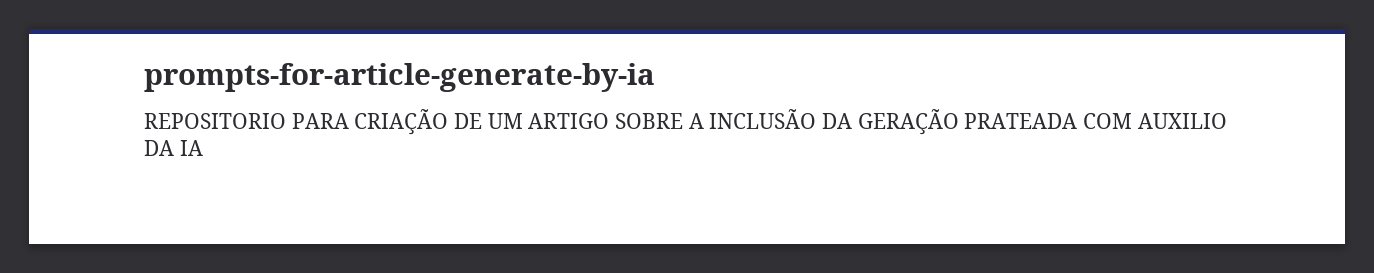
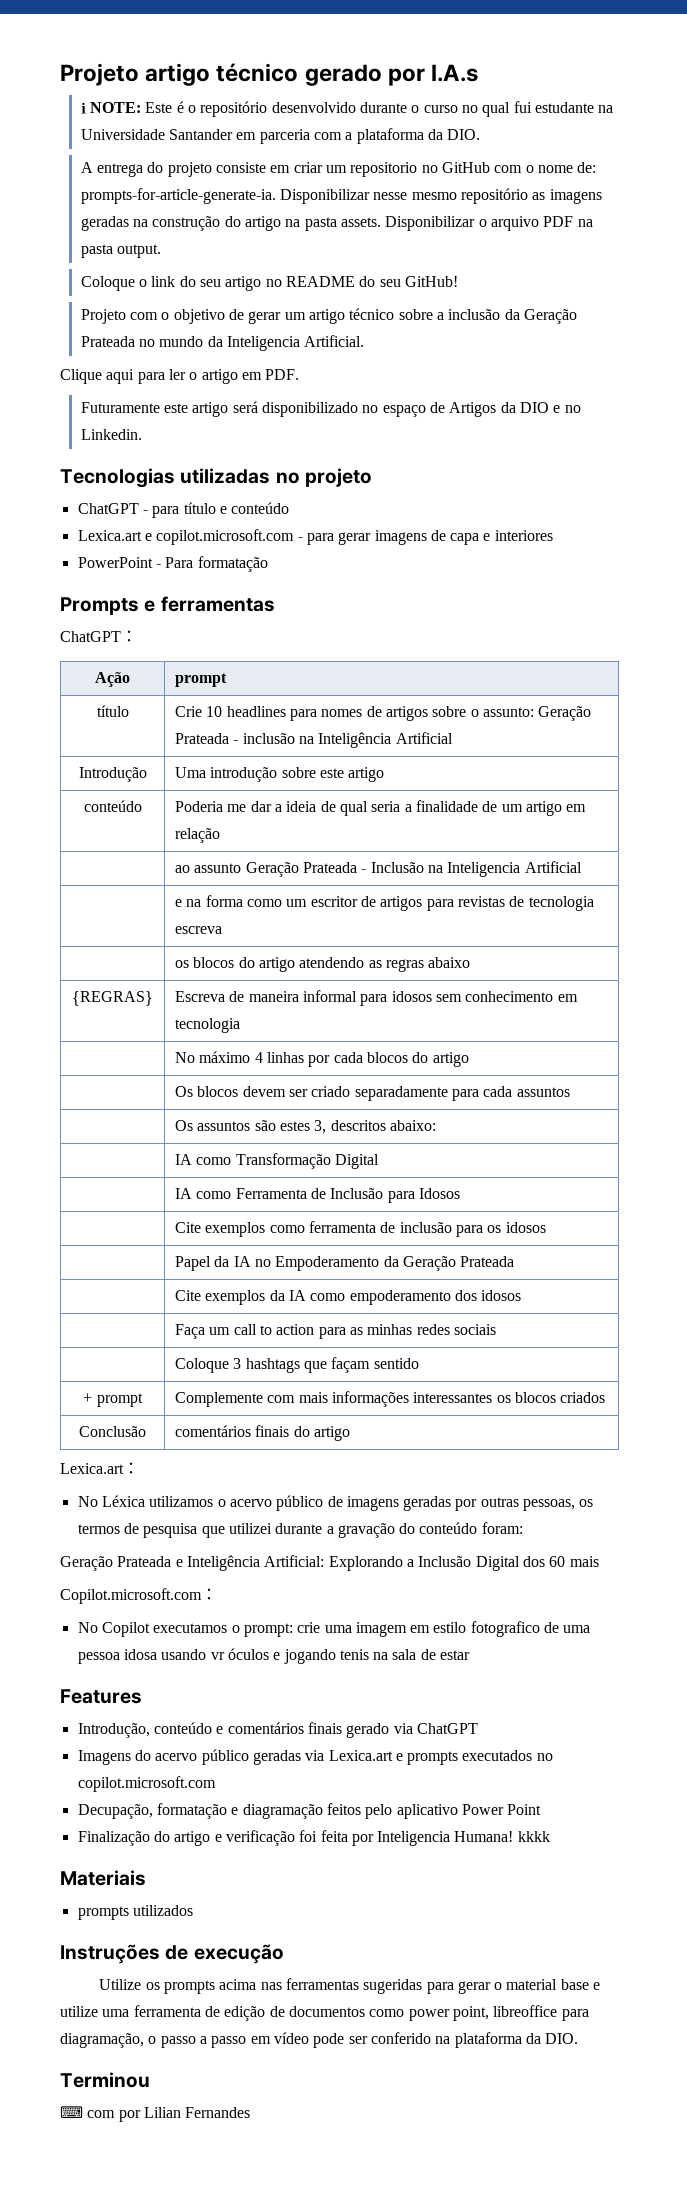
[144,63,655,92] [144,109,1227,135] [144,140,203,156] prompts-for-article-generate-by-ia // REPOSITORIO PARA CRIAÇÃO DE UM ARTIGO SOBRE A INCLUSÃO DA GERAÇÃO PRATEADA COM AUXILIO DA IA -> [60,63,479,86] [80,101,614,117] [80,128,481,144] [80,162,597,177] [80,188,602,204] [80,216,593,231] [80,244,161,258] [80,276,458,291] [80,308,577,324] [80,335,365,351] [60,369,300,384] [80,401,581,417] [80,429,142,440] [60,468,372,488] [77,502,290,518] [77,529,553,545] [77,556,268,572] [60,596,275,615] [60,630,137,642] [95,672,130,687] [175,673,228,687] [96,705,129,717] [175,706,592,721] [175,732,453,748] [78,767,147,782] [175,767,385,782] [83,800,142,812] [175,800,587,816] [175,828,221,843] [175,861,582,877] [175,895,594,911] [175,926,223,934] [175,957,471,972] [72,991,153,1006] [175,990,578,1006] [175,1018,241,1033] [175,1051,469,1067] [175,1086,570,1101] [175,1120,437,1134] [175,1153,380,1169] [175,1188,461,1203] [175,1221,546,1237] [175,1256,515,1271] [175,1290,522,1305] [175,1324,496,1339] [175,1357,419,1373] [83,1393,143,1407] [175,1391,606,1407] [79,1426,146,1437] [175,1425,351,1441] [60,1462,139,1474] [77,1495,594,1511] [77,1522,523,1538] [60,1555,599,1571] [60,1588,217,1604] [77,1621,591,1637] [77,1648,471,1664] [60,1689,142,1704] [77,1722,478,1738] [77,1749,553,1765] [77,1776,216,1792] [77,1803,542,1819] [77,1830,550,1846] [60,1870,146,1886] [77,1905,193,1920] [60,1944,284,1964] [99,1978,601,1994] [60,2005,589,2021] [60,2032,579,2048] [60,2072,150,2088] [60,2106,251,2122] Projeto artigo técnico gerado por I.A.s // ℹ NOTE: Este é o repositório desenvolvido durante o curso no qual fui estudante na Universidade Santander em parceria com a plataforma da DIO. // A entrega do projeto consiste em criar um repositorio no GitHub com o nome de: prompts-for-article-generate-ia. Disponibilizar nesse mesmo repositório as imagens geradas na construção do artigo na pasta assets. Disponibilizar o arquivo PDF na pasta output. // Coloque o link do seu artigo no README do seu GitHub! // Projeto com o objetivo de gerar um artigo técnico sobre a inclusão da Geração Prateada no mundo da Inteligencia Artificial. // Clique aqui para ler o artigo em PDF. // Futuramente este artigo será disponibilizado no espaço de Artigos da DIO e no Linkedin. // Tecnologias utilizadas no projeto // ChatGPT - para título e conteúdo // Lexica.art e copilot.microsoft.com - para gerar imagens de capa e interiores // PowerPoint - Para formatação // Prompts e ferramentas // ChatGPT： // Ação | prompt // título | Crie 10 headlines para nomes de artigos sobre o assunto: Geração Prateada - inclusão na Inteligência Artificial // Introdução | Uma introdução sobre este artigo // conteúdo | Poderia me dar a ideia de qual seria a finalidade de um artigo em relação // | ao assunto Geração Prateada - Inclusão na Inteligencia Artificial // | e na forma como um escritor de artigos para revistas de tecnologia escreva // | os blocos do artigo atendendo as regras abaixo // {REGRAS} | Escreva de maneira informal para idosos sem conhecimento em tecnologia // | No máximo 4 linhas por cada blocos do artigo // | Os blocos devem ser criado separadamente para cada assuntos // | Os assuntos são estes 3, descritos abaixo: // | IA como Transformação Digital // | IA como Ferramenta de Inclusão para Idosos // | Cite exemplos como ferramenta de inclusão para os idosos // | Papel da IA no Empoderamento da Geração Prateada // | Cite exemplos da IA como empoderamento dos idosos // | Faça um call to action para as minhas redes sociais // | Coloque 3 hashtags que façam sentido // + prompt | Complemente com mais informações interessantes os blocos criados // Conclusão | comentários finais do artigo // Lexica.art： // No Léxica utilizamos o acervo público de imagens geradas por outras pessoas, os termos de pesquisa que utilizei durante a gravação do conteúdo foram: // Geração Prateada e Inteligência Artificial: Explorando a Inclusão Digital dos 60 mais // Copilot.microsoft.com： // No Copilot executamos o prompt: crie uma imagem em estilo fotografico de uma pessoa idosa usando vr óculos e jogando tenis na sala de estar // Features // Introdução, conteúdo e comentários finais gerado via ChatGPT // Imagens do acervo público geradas via Lexica.art e prompts executados no copilot.microsoft.com // Decupação, formatação e diagramação feitos pelo aplicativo Power Point // Finalização do artigo e verificação foi feita por Inteligencia Humana! kkkk // Materiais // prompts utilizados // Instruções de execução // Utilize os prompts acima nas ferramentas sugeridas para gerar o material base e utilize uma ferramenta de edição de documentos como power point, libreoffice para diagramação, o passo a passo em vídeo pode ser conferido na plataforma da DIO. // Terminou // ⌨ com por Lilian Fernandes

